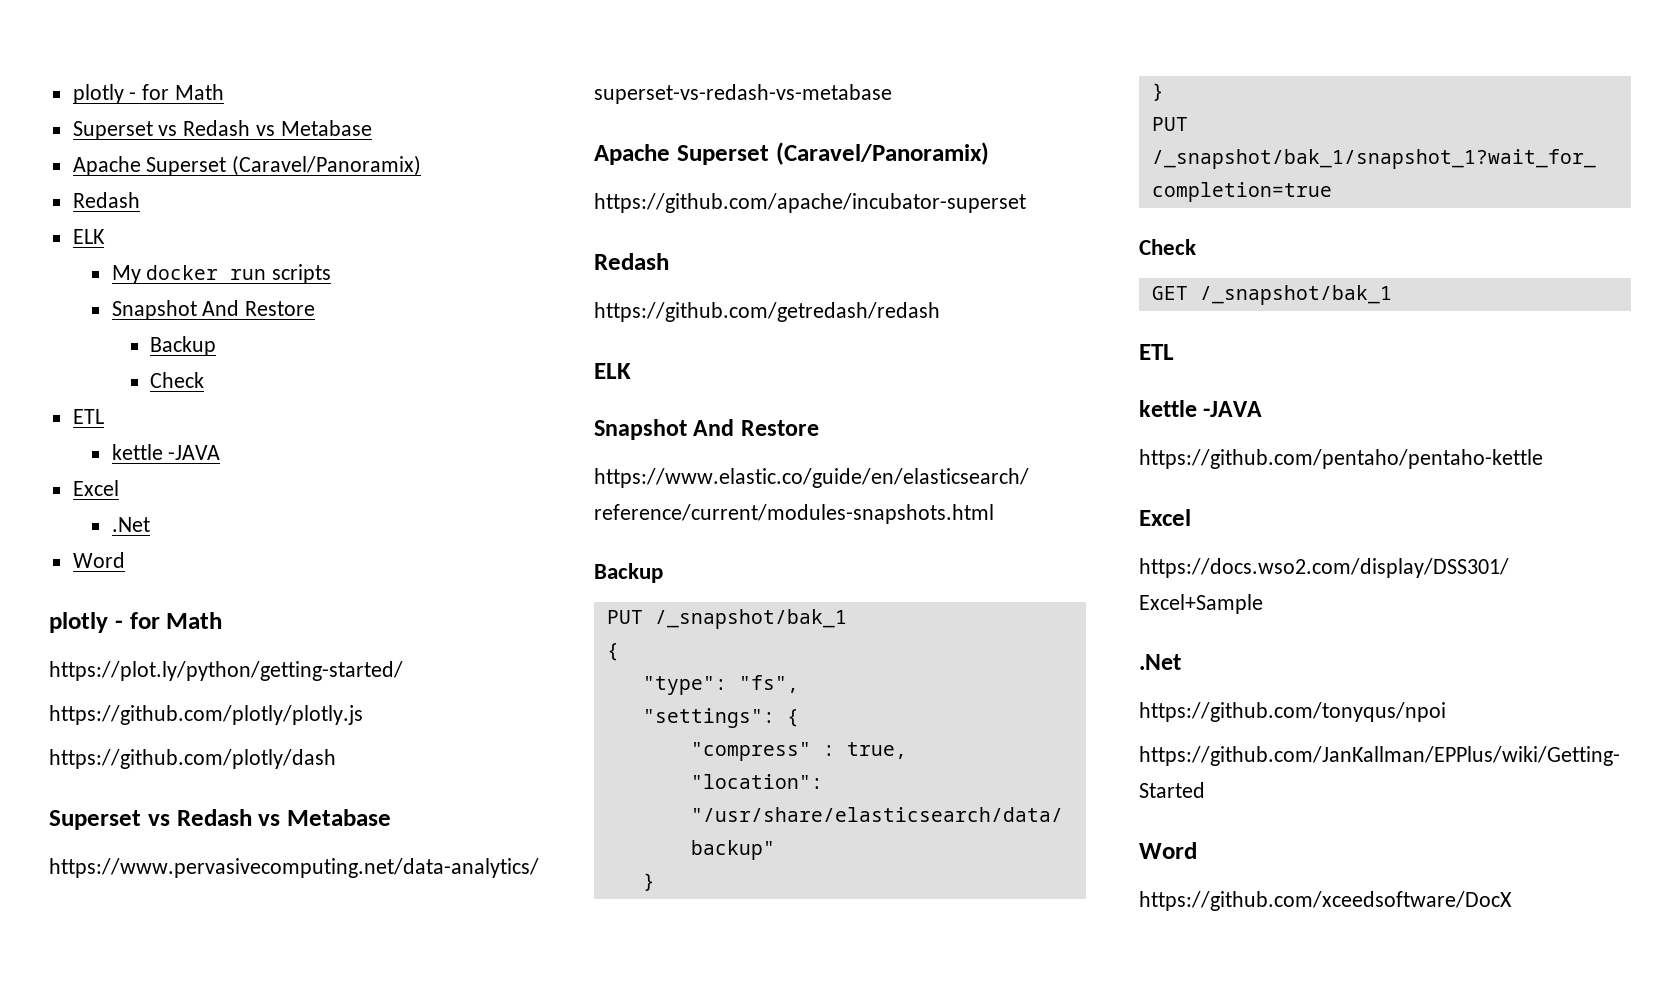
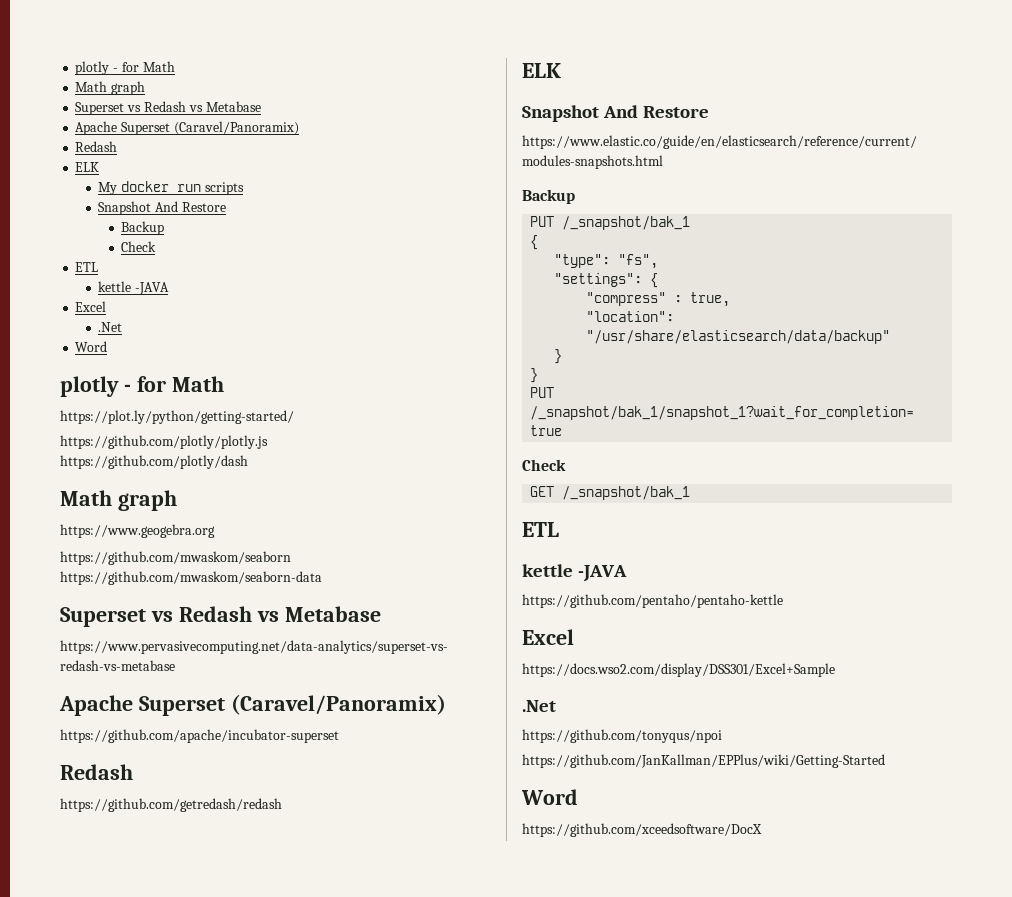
[72,84,225,104] plotly - for Math -> [75,61,175,75] [75,81,146,95] plotly - for Math // Math graph
(336, 759) none -> [60,490,177,511] [60,524,215,538] [60,551,291,565] [60,571,322,585] // Math graph // https://www.geogebra.org // https://github.com/mwaskom/seaborn https://github.com/mwaskom/seaborn-data

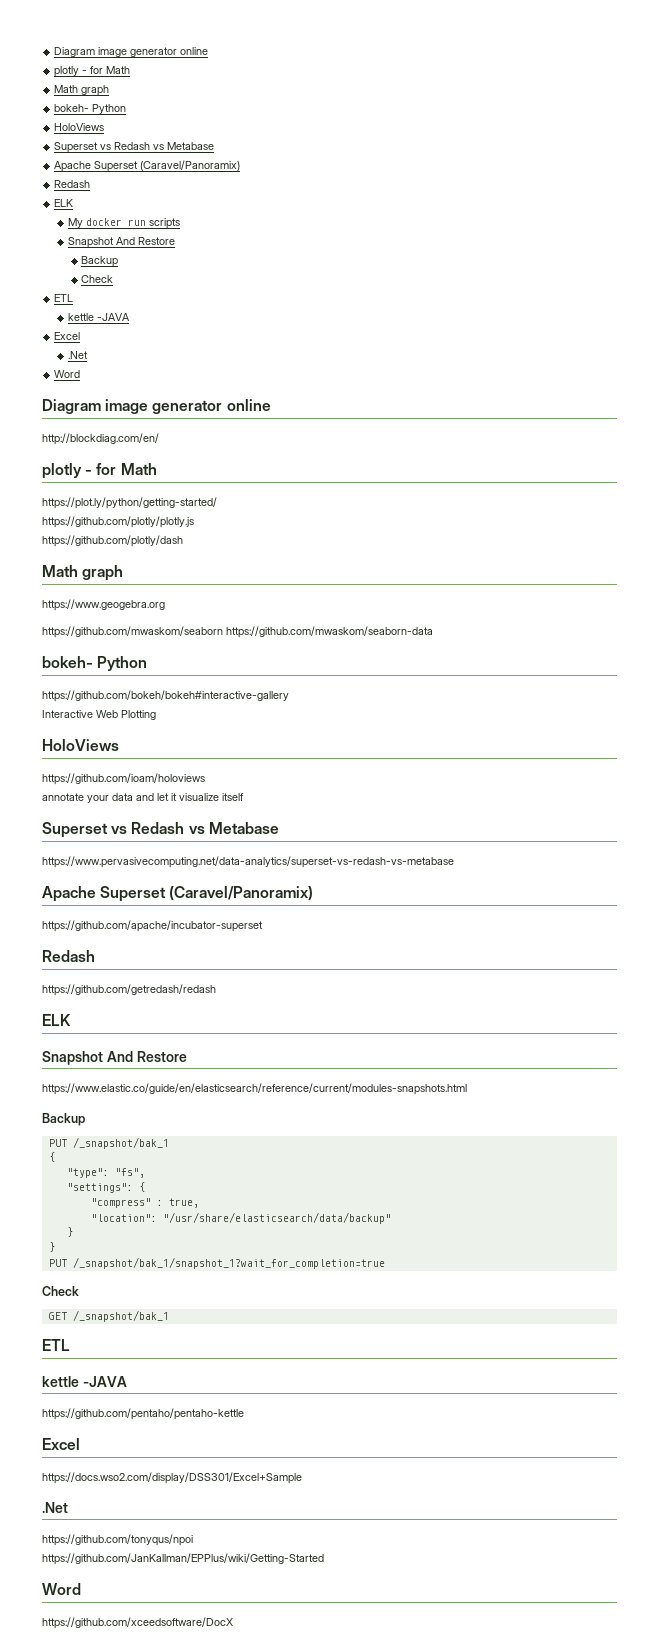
(75, 68) none -> [54,47,209,57] Diagram image generator online //
(146, 88) none -> [54,104,127,114] [54,123,105,131] // bokeh- Python // HoloViews
(108, 346) none -> [42,399,271,414] [42,433,159,445] // Diagram image generator online // http://blockdiag.com/en/
(322, 578) none -> [42,656,148,671] [42,690,289,702] [42,710,156,720] [42,739,119,751] [42,773,205,785] [42,793,244,803] // bokeh- Python // https://github.com/bokeh/bokeh#interactive-gallery // Interactive Web Plotting // HoloViews // https://github.com/ioam/holoviews // annotate your data and let it visualize itself

